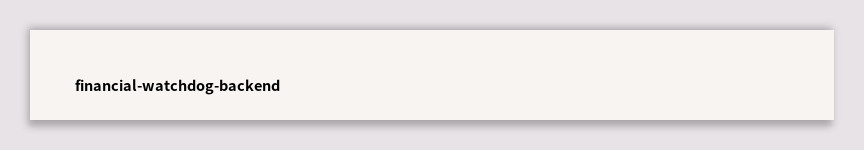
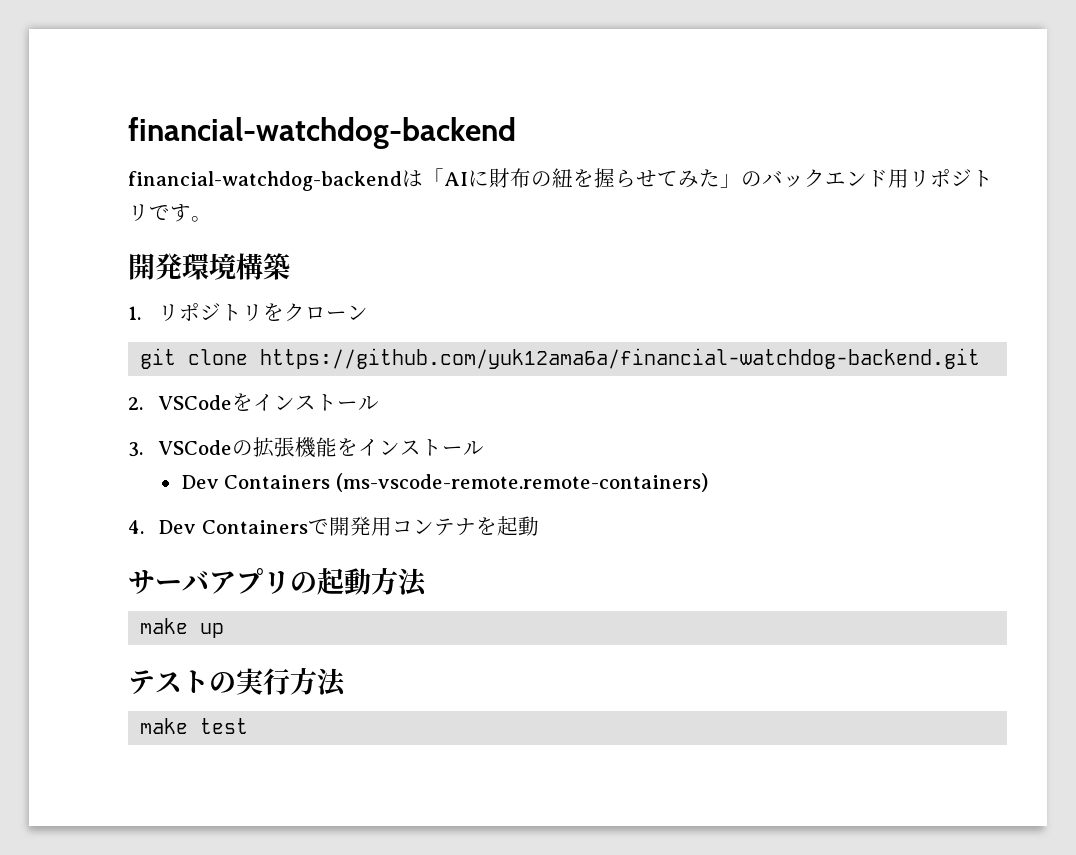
[75,79,280,95] financial-watchdog-backend -> [128,117,516,149] [128,168,993,191] [128,204,212,222] [128,253,290,280] [128,303,368,321] [140,348,981,369] [128,393,379,411] [128,437,484,458] [180,473,708,492] [128,516,539,536] [128,567,428,597] [140,618,225,638] [128,667,347,697] [140,718,249,734] financial-watchdog-backend // financial-watchdog-backendは「AIに財布の紐を握らせてみた」のバックエンド用リポジトリです。 // 開発環境構築 // 1.リポジトリをクローン // git clone https://github.com/yuk12ama6a/financial-watchdog-backend.git // 2. VSCodeをインストール // 3. VSCodeの拡張機能をインストール // Dev Containers (ms-vscode-remote.remote-containers) // 4. Dev Containersで開発用コンテナを起動 // サーバアプリの起動方法 // make up // テストの実行方法 // make test

